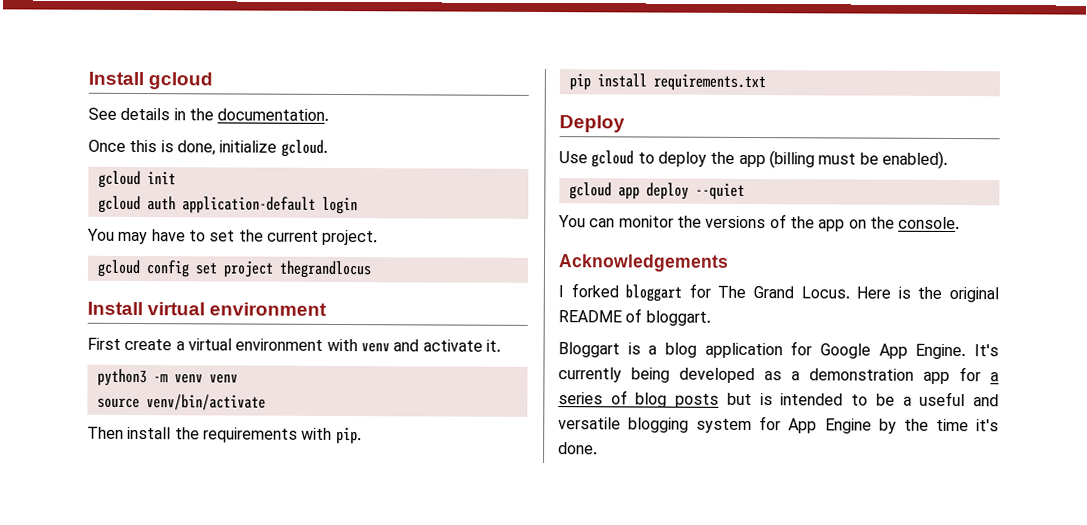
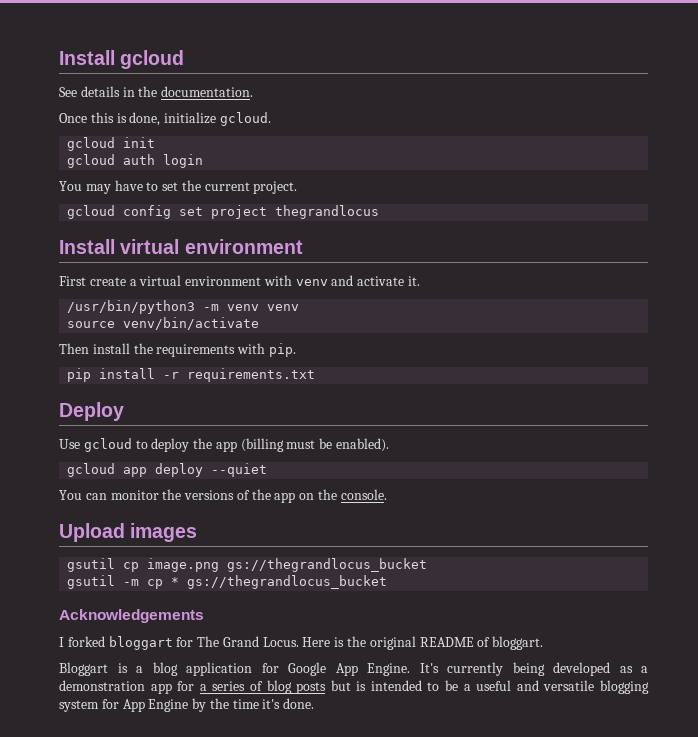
[181,196,316,214] application-default -> (156, 159) none
[96,368,147,387] python3 -> [67,300,196,314] /usr/bin/python3
(647, 80) none -> [163,372,180,379] -r
(961, 223) none -> [59,523,198,542] [67,558,428,572] [67,575,388,589] // Upload images // gsutil cp image.png gs://thegrandlocus_bucket // gsutil -m cp * gs://thegrandlocus_bucket

